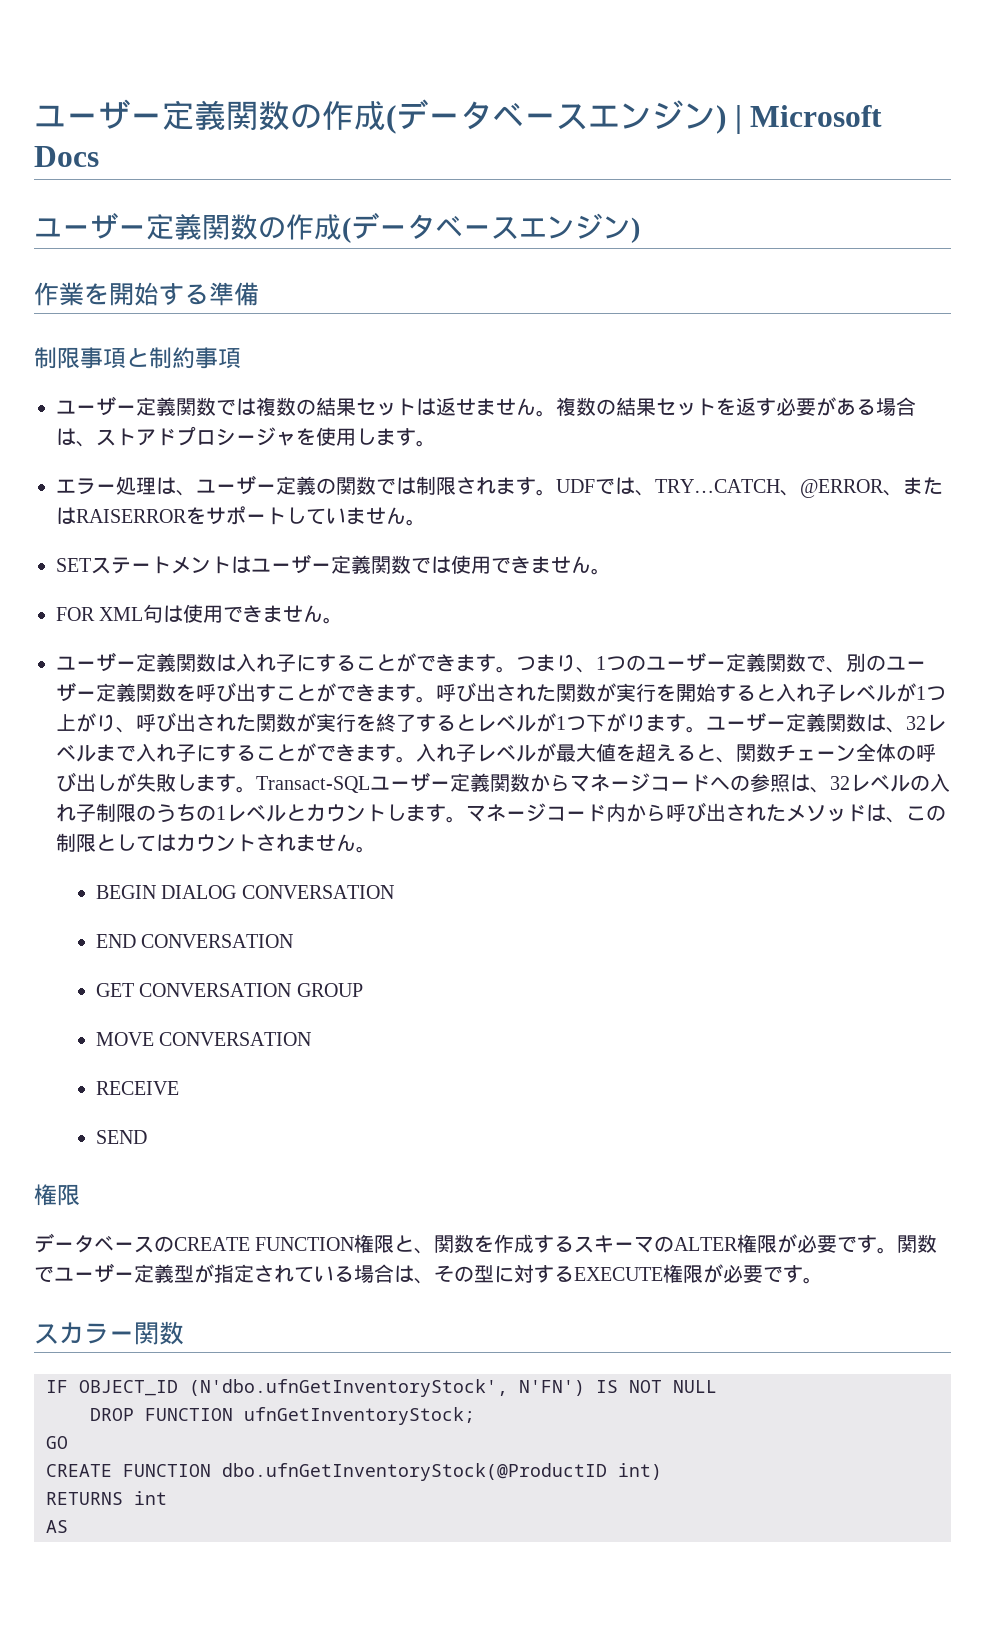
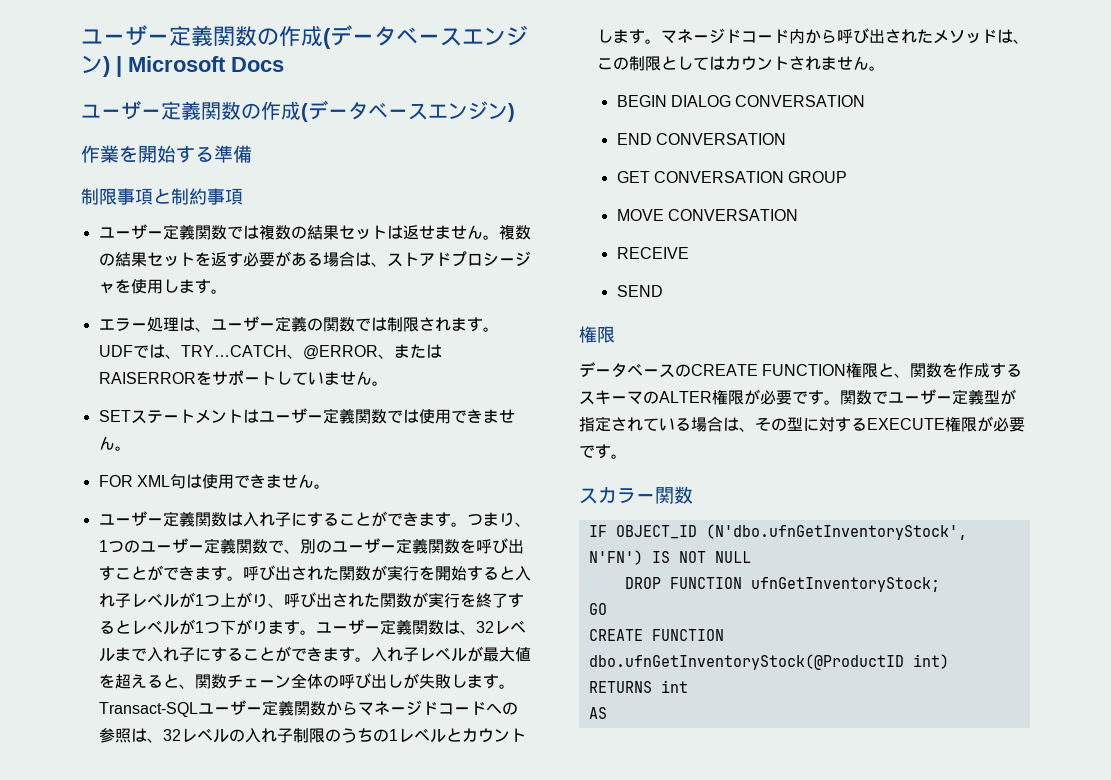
(650, 782) none -> [421,701,438,715] ド
(546, 812) none -> [724,29,741,43] ド

